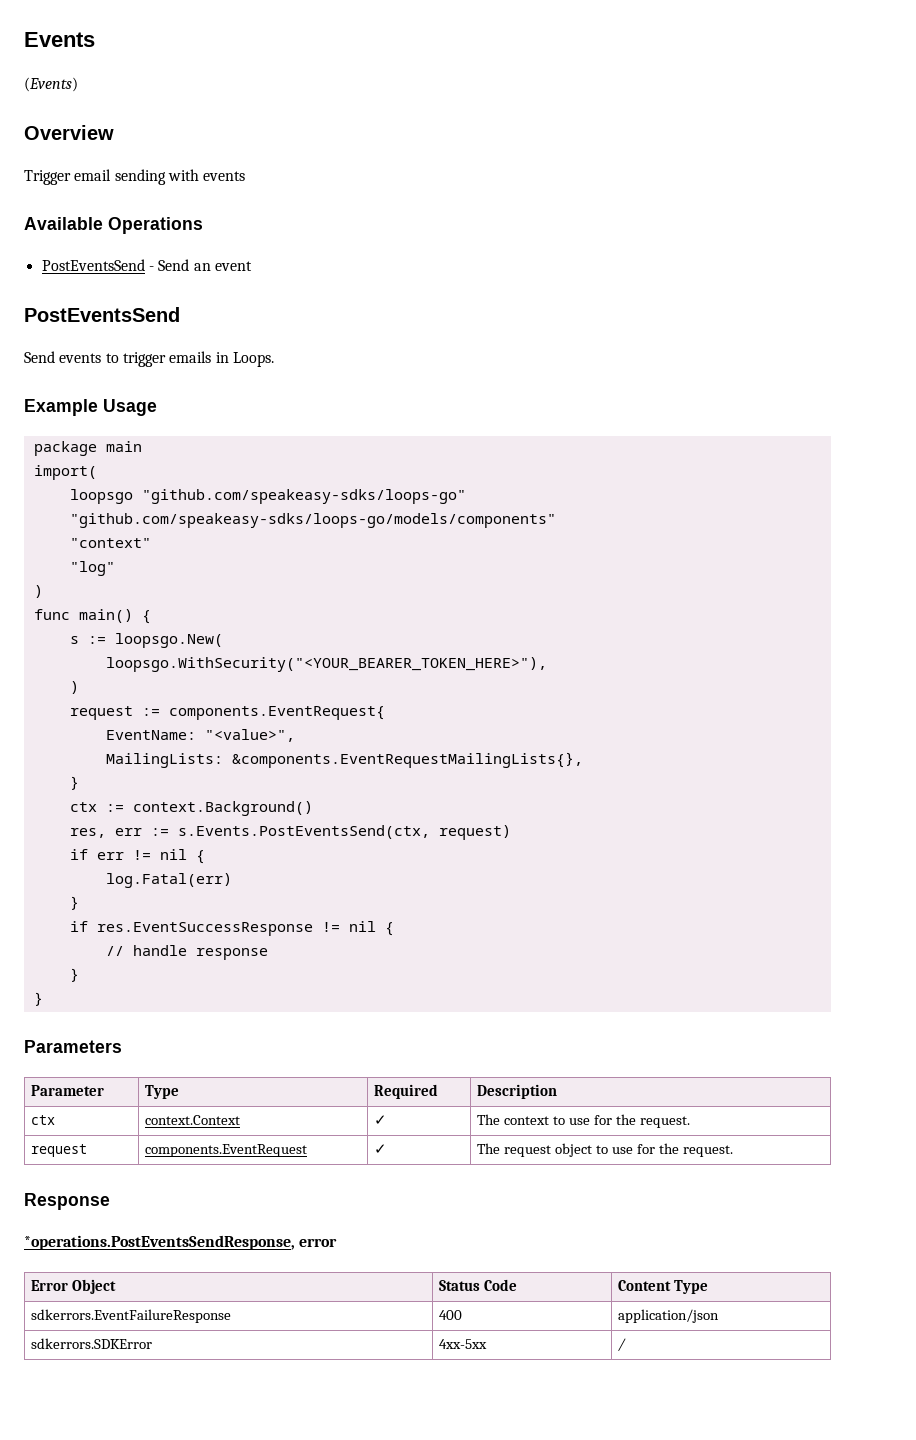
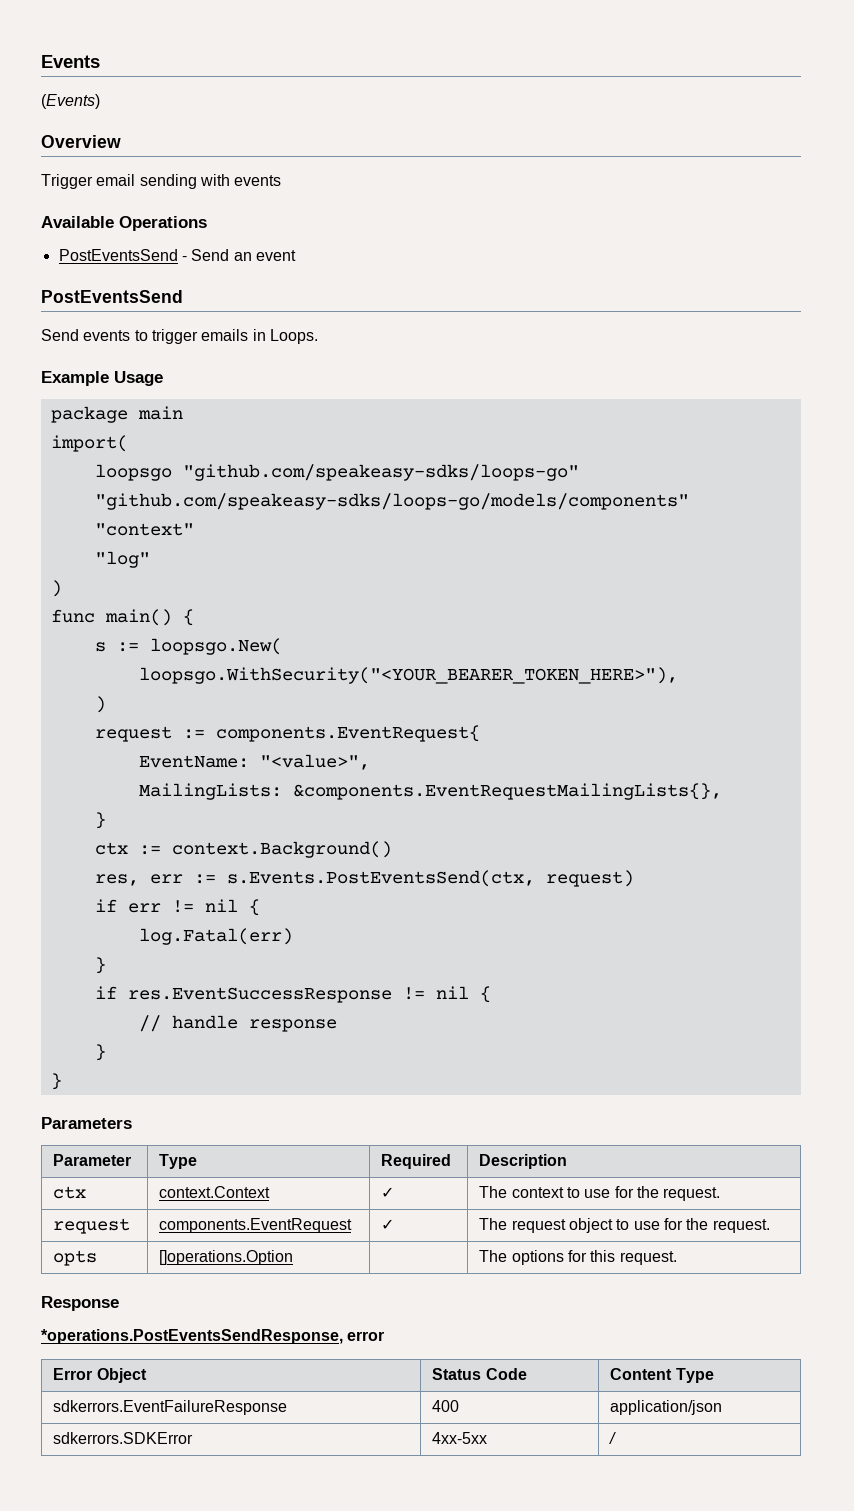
(733, 1151) none -> [53,1250,98,1266] [159,1250,294,1265] [479,1250,677,1265] // opts | []operations.Option | | The options for this request.

